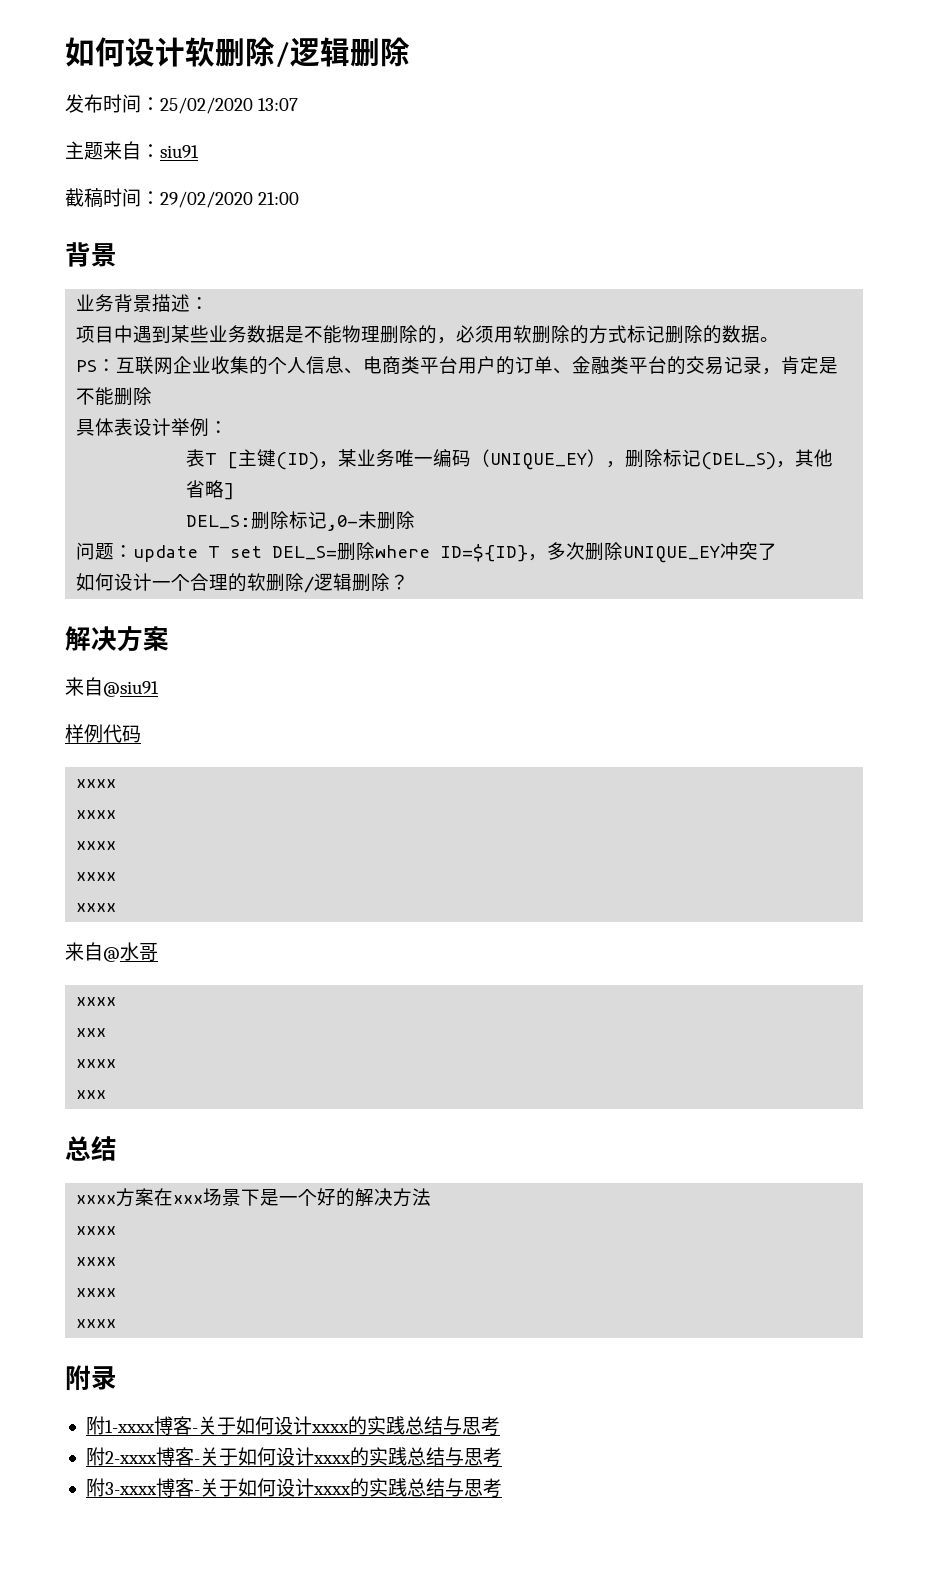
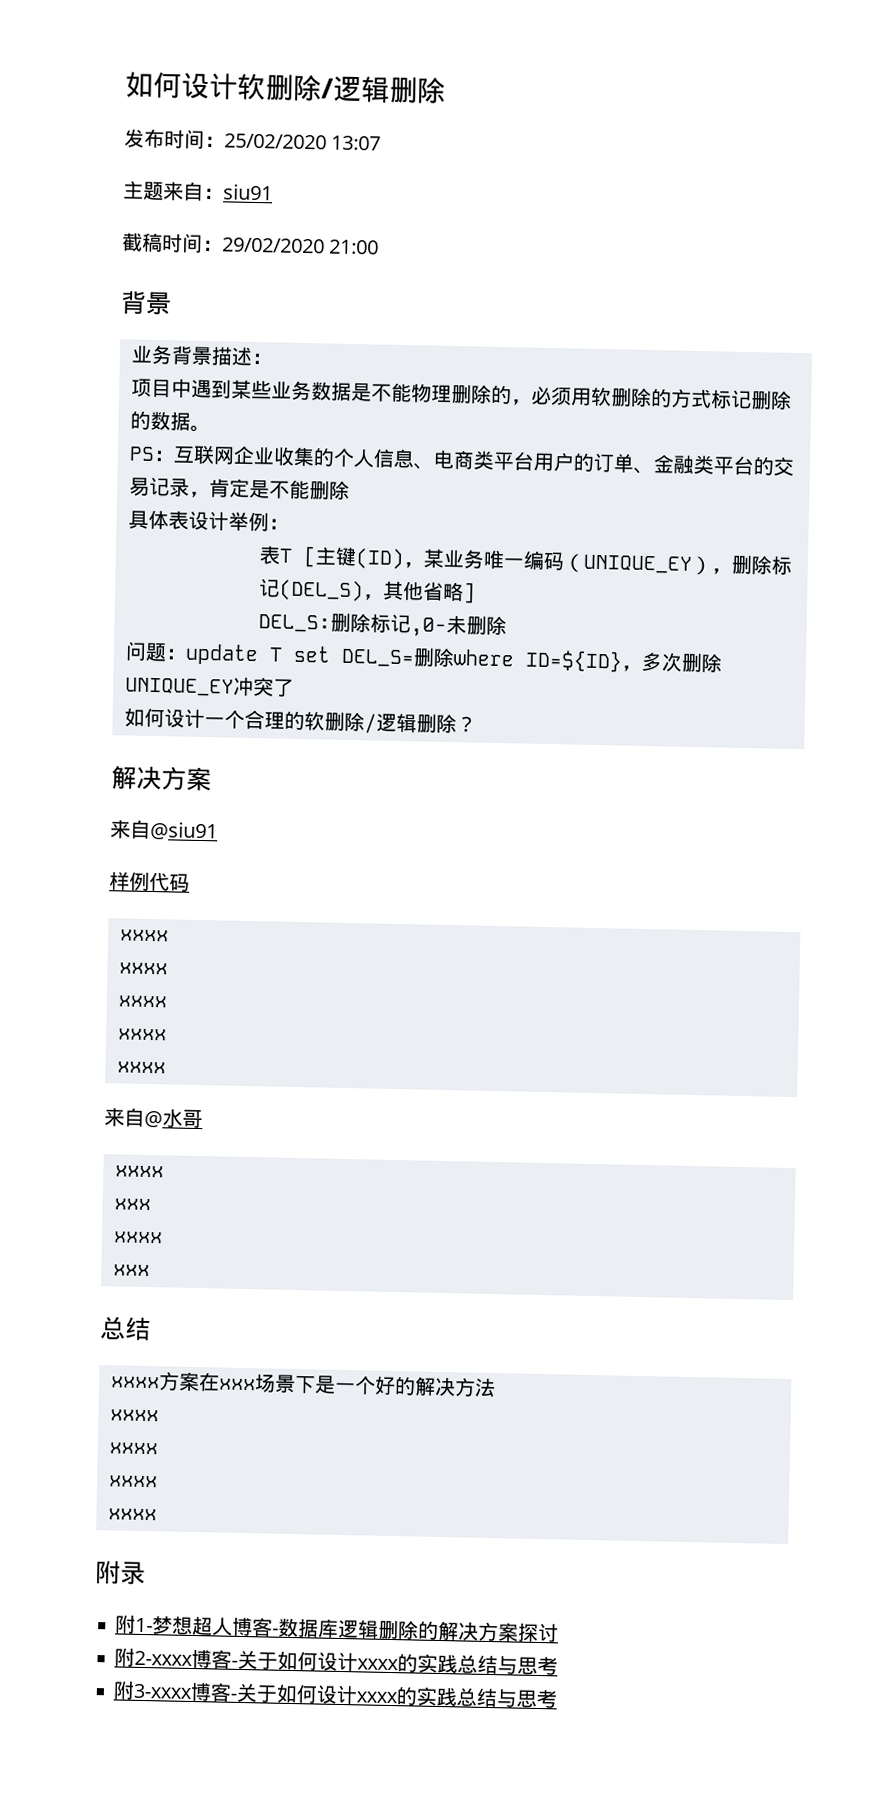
[104,1416,500,1436] 1-xxxx博客-关于如何设计xxxx的实践总结与思考 -> [135,1615,560,1643] 1-梦想超人博客-数据库逻辑删除的解决方案探讨

